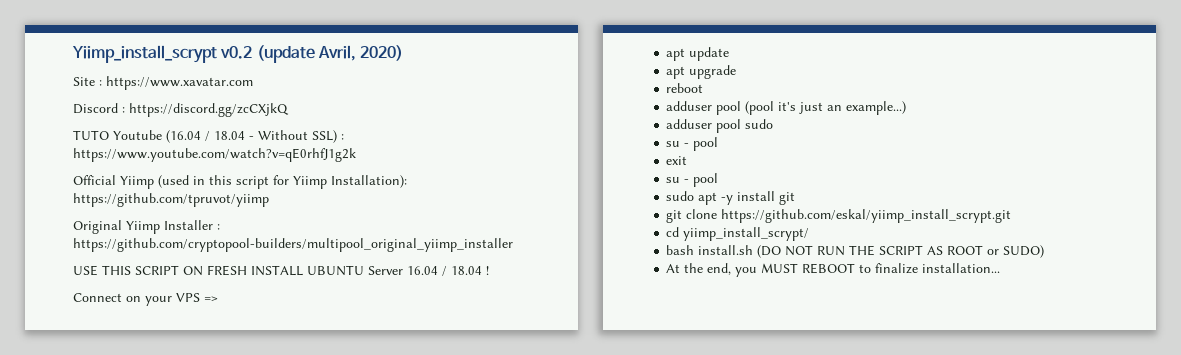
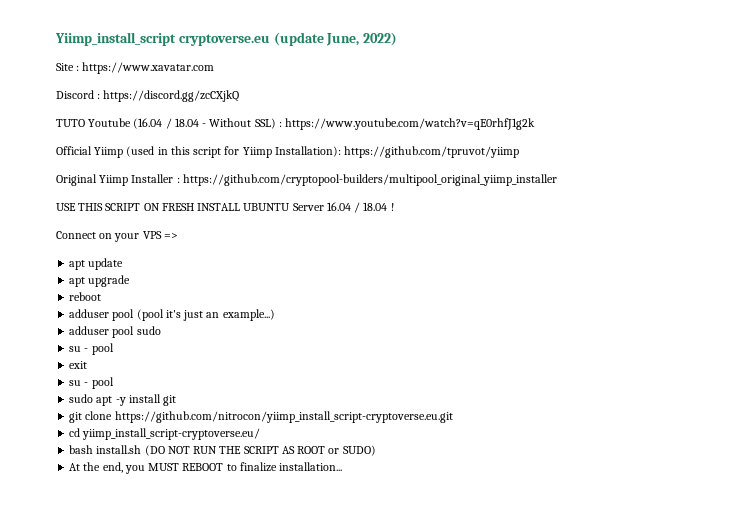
[72,45,404,63] Yiimp_install_scrypt v0.2 (update Avril, 2020) -> [55,32,398,46] Yiimp_install_script cryptoverse.eu (update June, 2022)
[721,209,1012,223] https://github.com/eskal/yiimp_install_scrypt.git -> [114,411,453,423] https://github.com/nitrocon/yiimp_install_script-cryptoverse.eu.git
[683,227,810,241] yiimp_install_scrypt/ -> [82,428,261,440] yiimp_install_script-cryptoverse.eu/

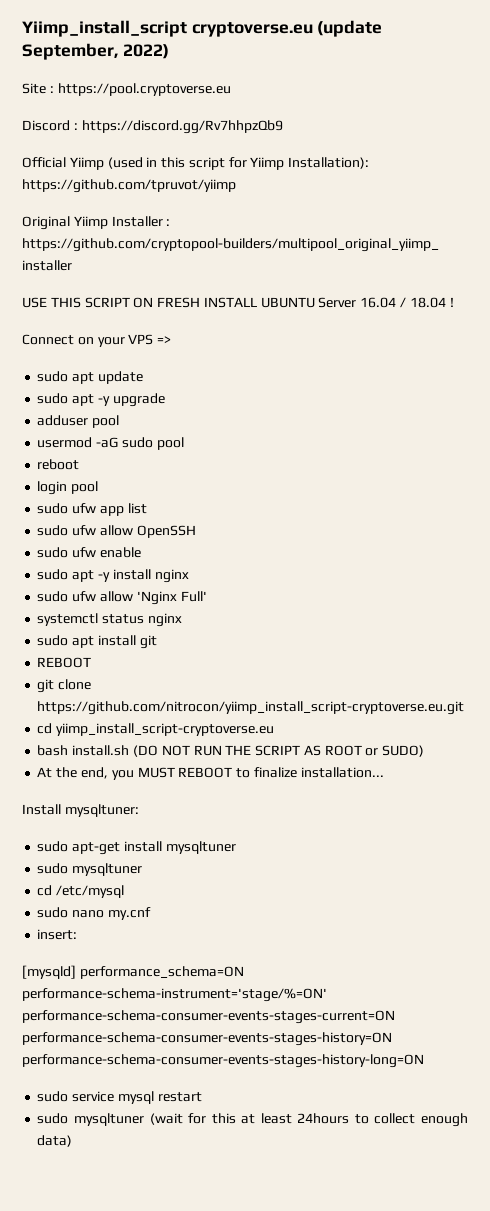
[326,33,360,46] June, -> [22,43,118,60] September,
[82,62,215,74] https://www.xavatar.com -> [57,83,231,96] https://pool.cryptoverse.eu
[103,90,240,102] [56,118,536,130] https://discord.gg/zcCXjkQ // TUTO Youtube (16.04 / 18.04 - Without SSL) : https://www.youtube.com/watch?v=qE0rhfJ1g2k -> [81,120,283,134] https://discord.gg/Rv7hhpzQb9
(178, 236) none -> [37,371,69,382] sudo
[69,275,131,287] [69,292,102,301] [69,309,275,321] [69,326,161,338] [69,343,114,355] [69,361,88,369] [69,377,114,389] [69,394,126,406] apt upgrade // reboot // adduser pool (pool it's just an example...) // adduser pool sudo // su - pool // exit // su - pool // sudo apt -y -> [37,393,165,407] [37,415,120,428] [37,437,184,450] [37,459,80,470] [37,481,99,495] [37,503,147,516] [37,525,196,538] [37,547,141,558] [37,569,189,583] [37,591,207,605] [37,613,182,627] [37,635,95,648] sudo apt -y upgrade // adduser pool // usermod -aG sudo pool // reboot // login pool // sudo ufw app list // sudo ufw allow OpenSSH // sudo ufw enable // sudo apt -y install nginx // sudo ufw allow 'Nginx Full' // systemctl status nginx // sudo apt
(177, 400) none -> [37,657,92,668] // REBOOT
[82,428,261,440] yiimp_install_script-cryptoverse.eu/ -> [56,723,275,736] yiimp_install_script-cryptoverse.eu
(343, 466) none -> [22,804,139,817] [37,841,236,855] [37,863,143,876] [37,885,125,898] [37,907,151,920] [37,929,78,940] [22,965,244,979] [22,988,327,1002] [22,1010,395,1024] [22,1032,392,1046] [22,1054,424,1068] [37,1091,202,1104] [37,1113,468,1127] [37,1135,73,1147] // Install mysqltuner: // sudo apt-get install mysqltuner // sudo mysqltuner // cd /etc/mysql // sudo nano my.cnf // insert: // [mysqld] performance_schema=ON performance-schema-instrument='stage/%=ON' performance-schema-consumer-events-stages-current=ON performance-schema-consumer-events-stages-history=ON performance-schema-consumer-events-stages-history-long=ON // sudo service mysql restart // sudo mysqltuner (wait for this at least 24hours to collect enough data)

